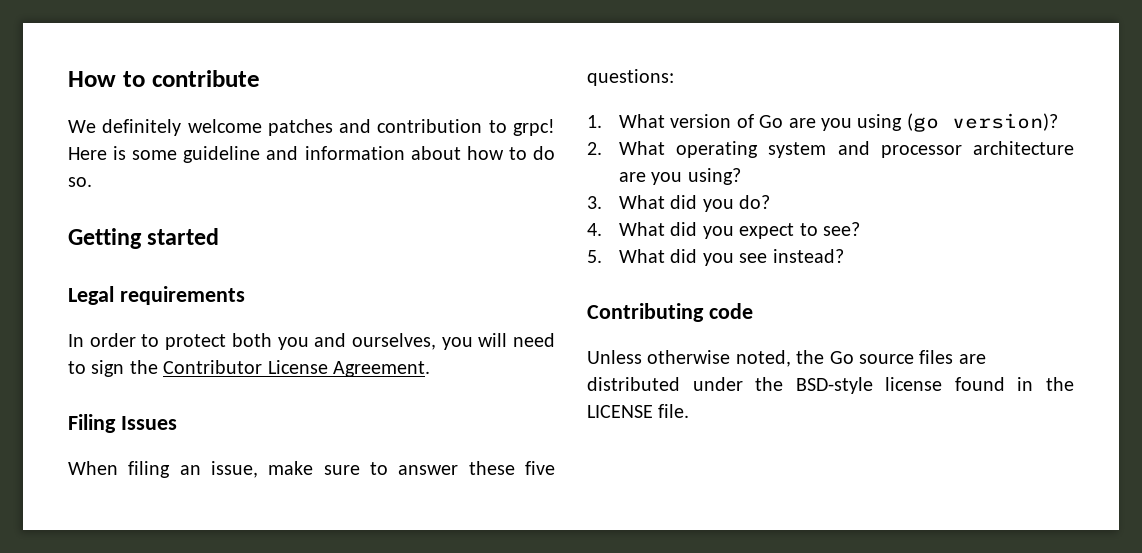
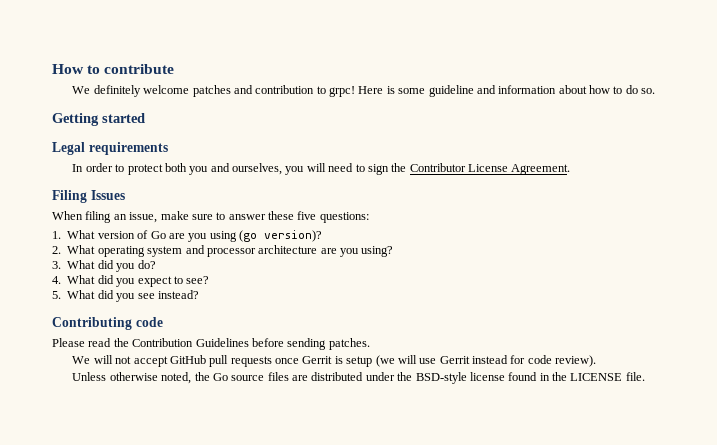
(753, 311) none -> [52,338,370,350] [72,355,597,367] // Please read the Contribution Guidelines before sending patches. // We will not accept GitHub pull requests once Gerrit is setup (we will use Gerrit instead for code review).

